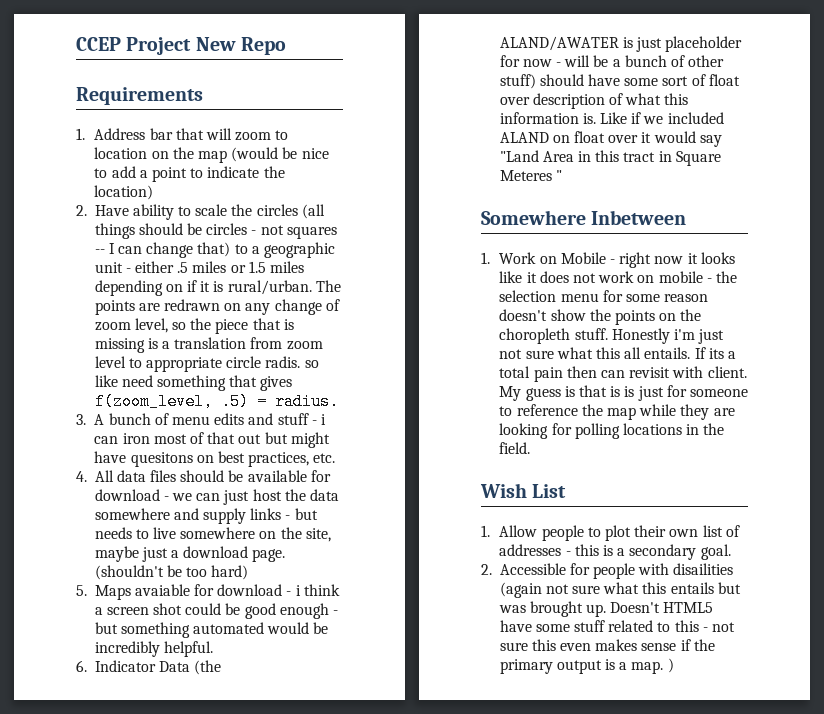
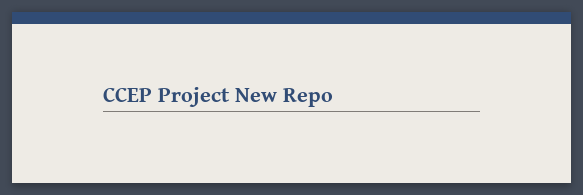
[76,87,203,105] [76,128,289,141] [94,147,329,163] [94,166,285,182] [94,185,154,200] [76,204,325,220] [94,223,337,239] [94,242,336,258] [94,261,305,273] [94,280,341,296] [94,299,340,315] [94,318,294,334] [94,337,323,353] [94,356,319,372] [94,375,293,391] [94,393,339,410] [76,413,326,425] [94,432,330,448] [94,451,336,467] [76,470,331,482] [94,489,340,505] [94,508,318,524] [94,527,331,542] [94,546,286,562] [94,565,249,580] [76,584,340,600] [94,603,339,619] [94,622,329,638] [94,641,213,657] [76,660,222,675] [499,36,743,52] [499,55,725,67] [499,74,740,89] [499,93,689,109] [499,112,724,124] [499,131,722,147] [499,150,721,166] [499,170,562,181] [481,210,687,225] [481,252,735,268] [499,271,737,283] [499,290,709,302] [499,309,702,325] [499,328,725,344] [499,347,736,359] [499,366,747,382] [499,385,748,401] [499,404,735,420] [499,423,725,439] [499,442,531,454] [480,483,567,498] [481,525,740,541] [499,544,731,560] [481,563,734,579] [499,582,741,598] [498,601,714,617] [499,620,736,632] [499,639,715,651] [499,658,674,674] // Requirements // 1. Address bar that will zoom to location on the map (would be nice to add a point to indicate the location) // 2. Have ability to scale the circles (all things should be circles - not squares -- I can change that) to a geographic unit - either .5 miles or 1.5 miles depending on if it is rural/urban. The points are redrawn on any change of zoom level, so the piece that is missing is a translation from zoom level to appropriate circle radis. so like need something that gives f(zoom_level, .5) = radius. // 3. A bunch of menu edits and stuff - i can iron most of that out but might have quesitons on best practices, etc. // 4. All data files should be available for download - we can just host the data somewhere and supply links - but needs to live somewhere on the site, maybe just a download page. (shouldn't be too hard) // 5. Maps avaiable for download - i think a screen shot could be good enough - but something automated would be incredibly helpful. // 6. Indicator Data (the ALAND/AWATER is just placeholder for now - will be a bunch of other stuff) should have some sort of float over description of what this information is. Like if we included ALAND on float over it would say "Land Area in this tract in Square Meteres " // Somewhere Inbetween // 1. Work on Mobile - right now it looks like it does not work on mobile - the selection menu for some reason doesn't show the points on the choropleth stuff. Honestly i'm just not sure what this all entails. If its a total pain then can revisit with client. My guess is that is is just for someone to reference the map while they are looking for polling locations in the field. // Wish List // 1. Allow people to plot their own list of addresses - this is a secondary goal. // 2. Accessible for people with disailities (again not sure what this entails but was brought up. Doesn't HTML5 have some stuff related to this - not sure this even makes sense if the primary output is a map. ) -> (333, 97) none

